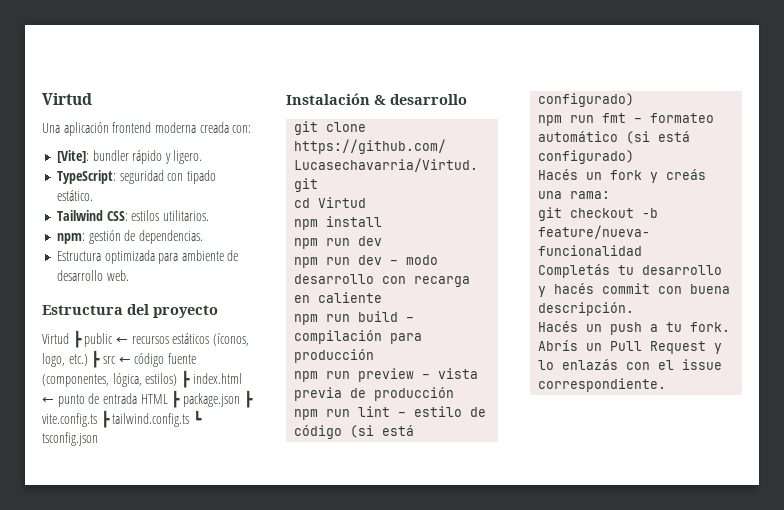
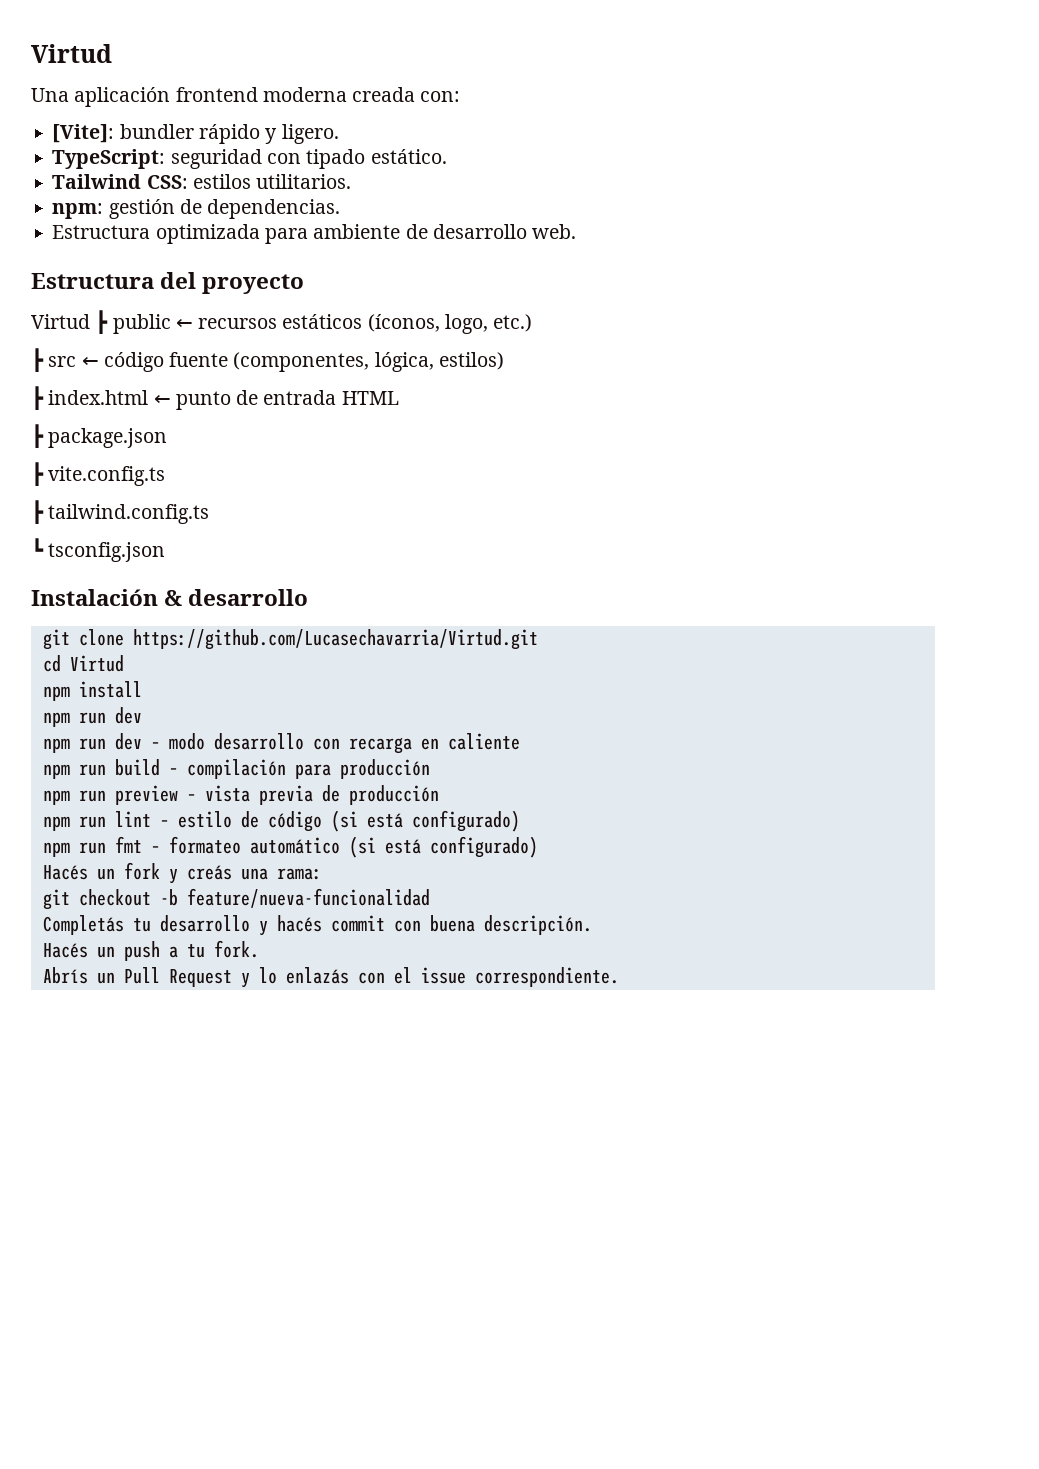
(88, 360) none -> (533, 323) //
(178, 379) none -> (504, 361) //
(168, 399) none -> (399, 398) //
(240, 400) none -> (168, 438) //
(97, 420) none -> (166, 476) //
(190, 420) none -> (210, 514) //

